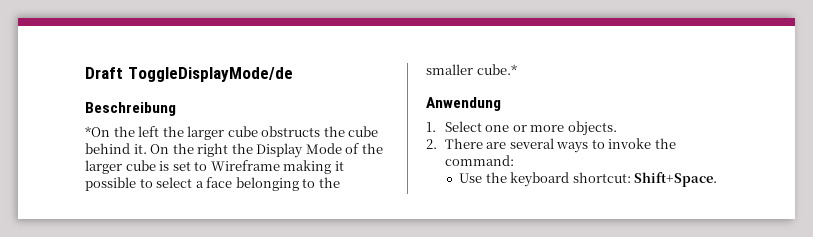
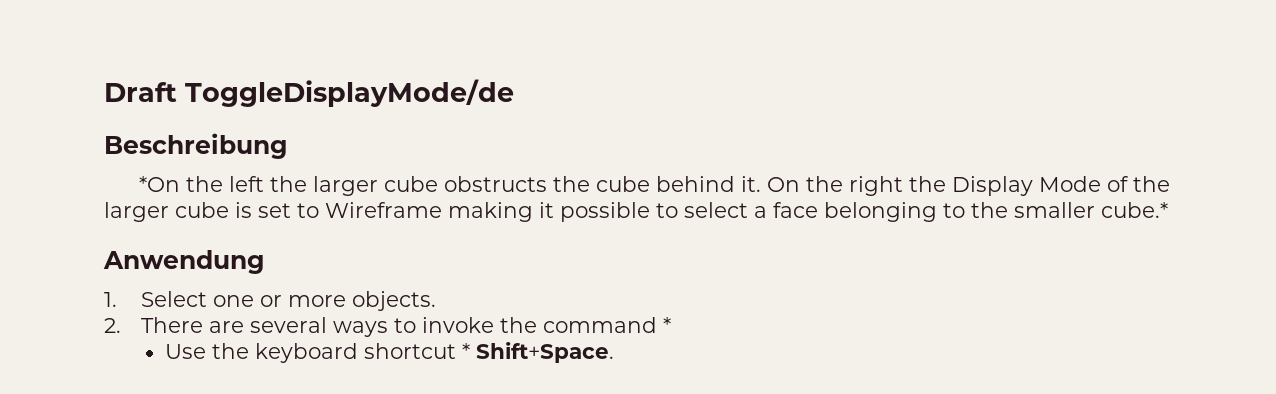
[444,155,514,166] command: -> [543,317,672,333] command *
[572,172,631,183] shortcut: -> [363,343,470,359] shortcut *

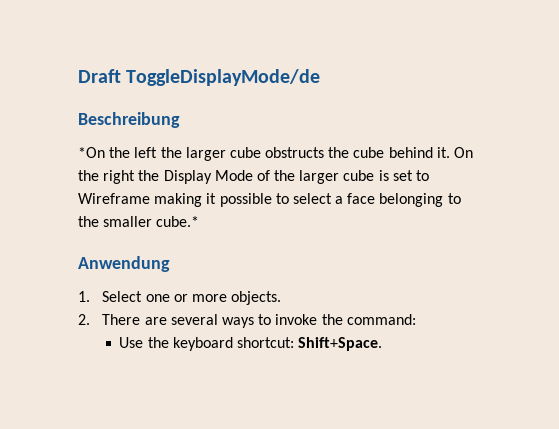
[543,317,672,333] command * -> [346,314,416,325] command:
[363,343,470,359] shortcut * -> [237,337,295,348] shortcut:

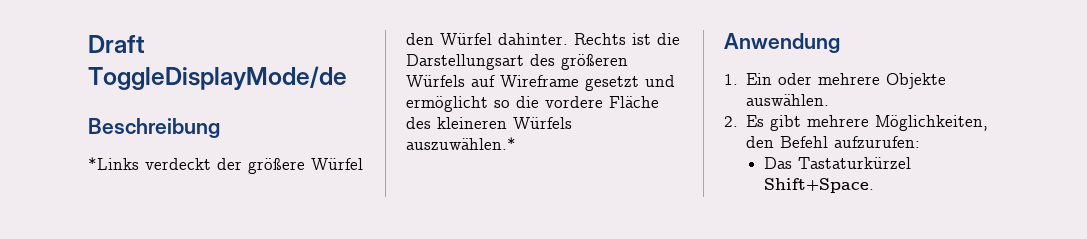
[78,147,474,161] [78,170,430,184] [78,193,461,207] [78,216,200,227] [78,256,170,272] [78,291,282,305] [78,314,416,328] [119,337,295,351] *On the left the larger cube obstructs the cube behind it. On the right the Display Mode of the larger cube is set to Wireframe making it possible to select a face belonging to the smaller cube.* // Anwendung // 1. Select one or more objects. // 2. There are several ways to invoke the command: // Use the keyboard shortcut: -> [88,157,363,174] [406,33,680,45] [406,54,628,70] [406,75,675,91] [406,96,659,112] [406,117,572,129] [406,137,516,150] [724,33,840,53] [724,73,947,89] [746,94,830,106] [724,115,989,131] [746,136,921,148] [764,157,912,169] *Links verdeckt der größere Würfel den Würfel dahinter. Rechts ist die Darstellungsart des größeren Würfels auf Wireframe gesetzt und ermöglicht so die vordere Fläche des kleineren Würfels auszuwählen.* // Anwendung // 1. Ein oder mehrere Objekte auswählen. // 2. Es gibt mehrere Möglichkeiten, den Befehl aufzurufen: // Das Tastaturkürzel

